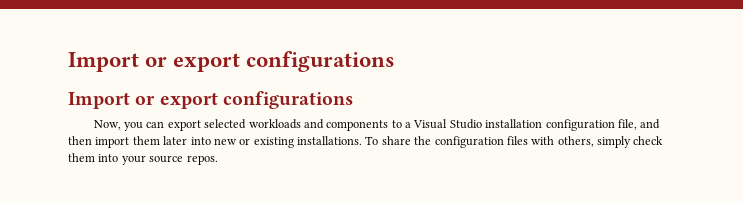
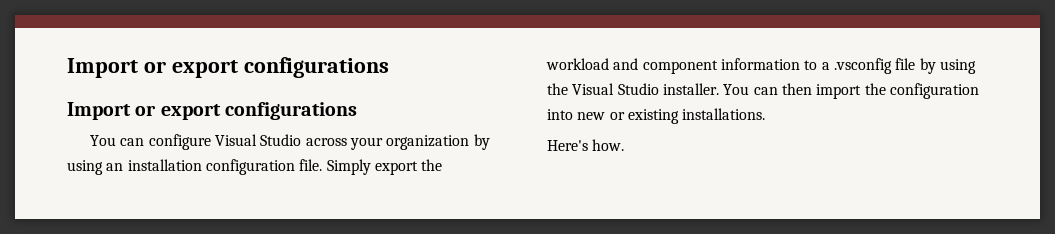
[93,119,661,131] [68,136,188,148] Now, you can export selected workloads and components to a Visual Studio installation configuration file, and then import them later -> [90,134,490,150] [67,159,443,175] [546,58,976,74] [547,83,979,99] You can configure Visual Studio across your organization by using an installation configuration file. Simply export the workload and component information to a .vsconfig file by using the Visual Studio installer. You can then import the configuration
[365,136,664,148] [68,153,218,165] To share the configuration files with others, simply check them into your source repos. -> [547,139,625,151] // Here's how.

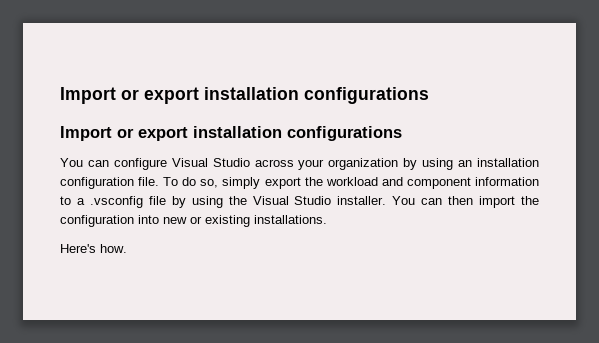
[67,58,238,78] Import or export -> [60,87,299,104] Import or export installation
(221, 112) none -> [193,126,282,138] installation
[326,159,371,175] Simply -> [163,177,261,189] To do so, simply

